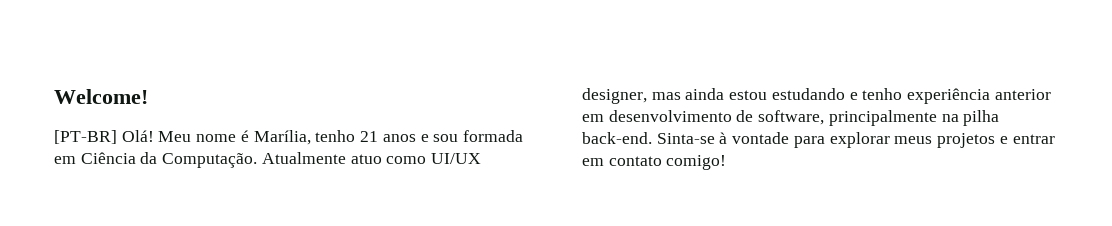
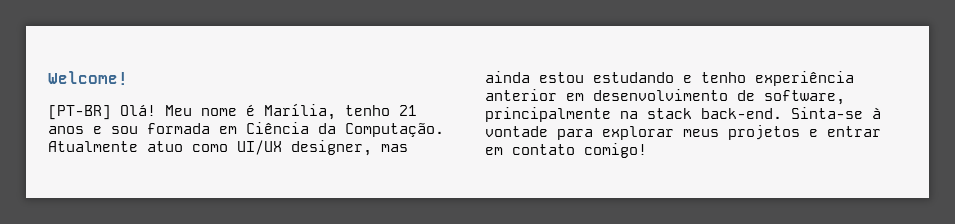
[963,110,1000,126] pilha -> [647,108,692,119] stack

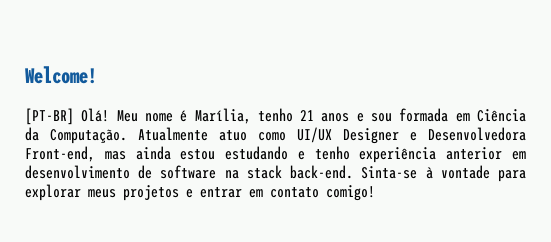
[291,140,372,156] designer, -> [343,127,526,144] [25,146,95,162] Designer e Desenvolvedora Front-end,
[764,90,845,105] [485,107,611,122] software, principalmente -> [160,165,217,179] software

